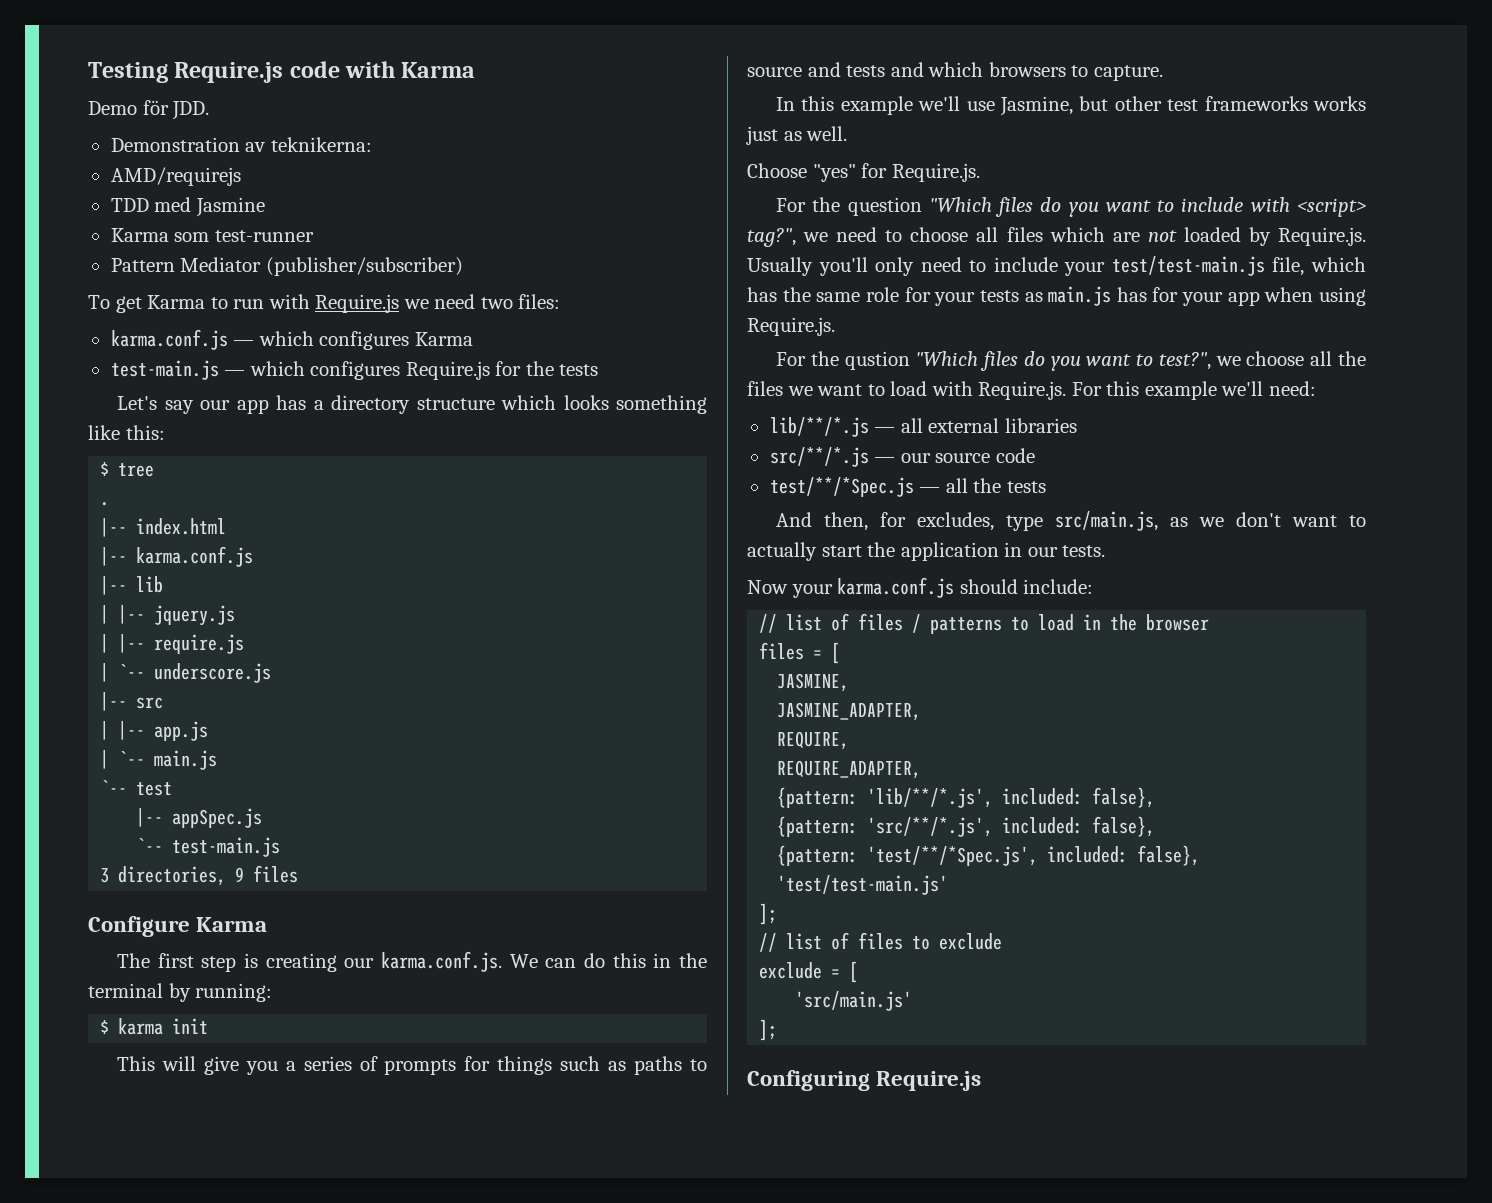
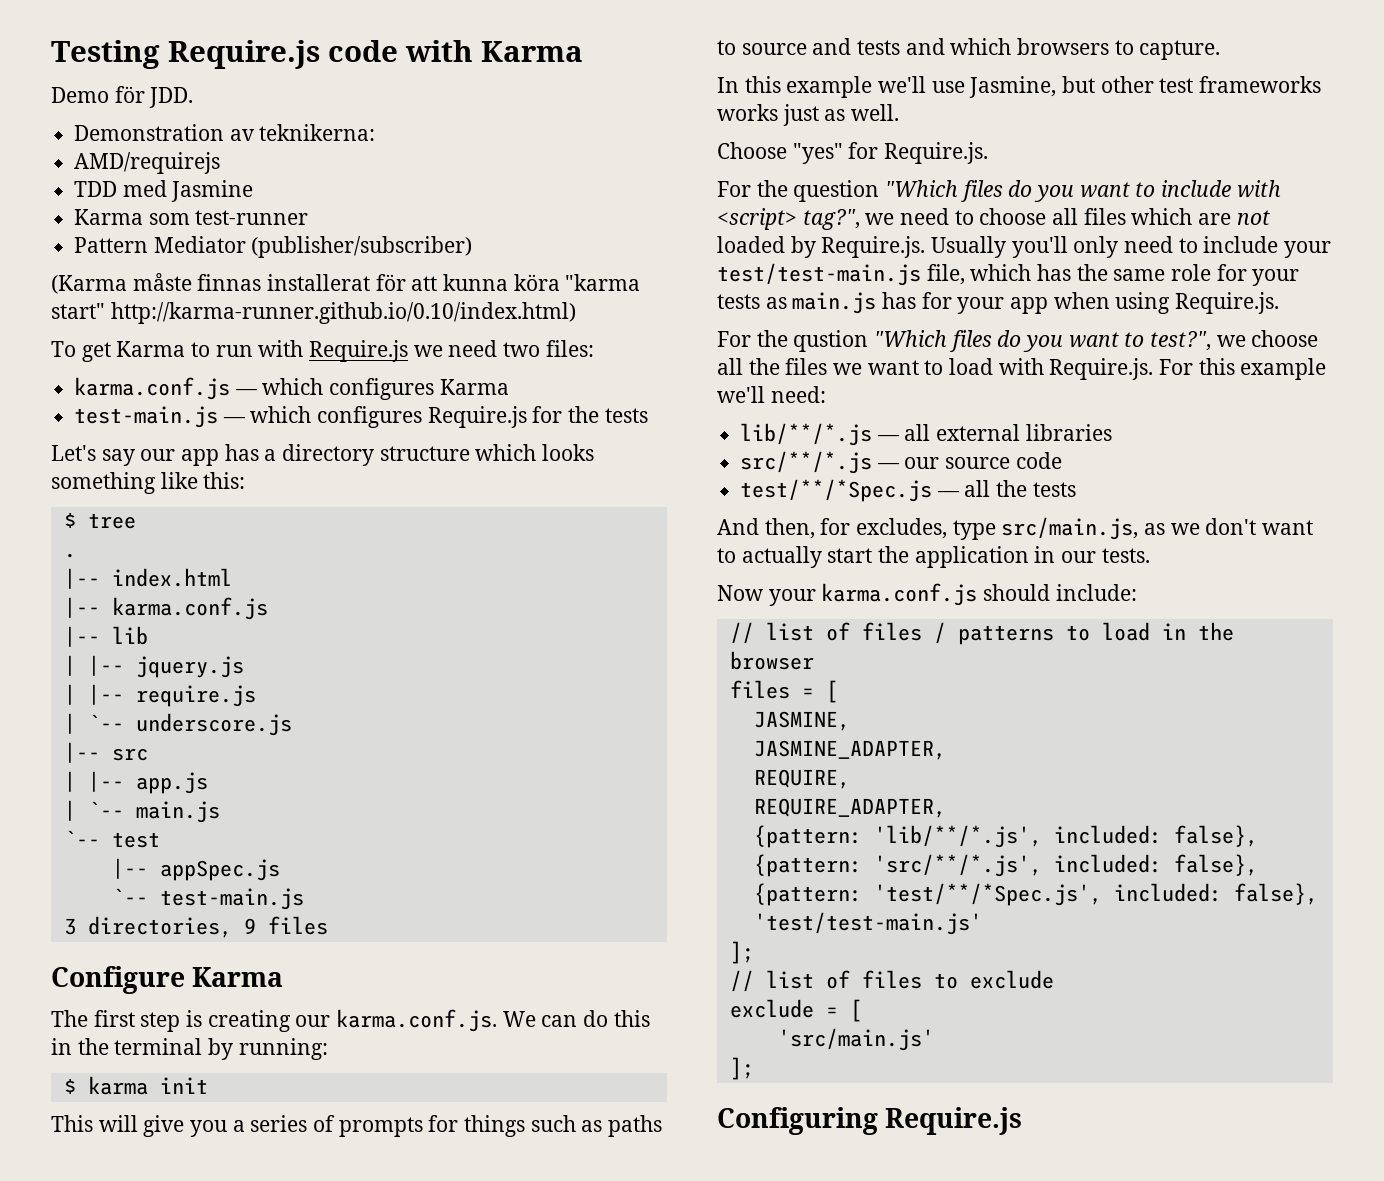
(463, 266) none -> [51,273,641,294] [51,302,576,324] // (Karma måste finnas installerat för att kunna köra "karma start" http://karma-runner.github.io/0.10/index.html)

